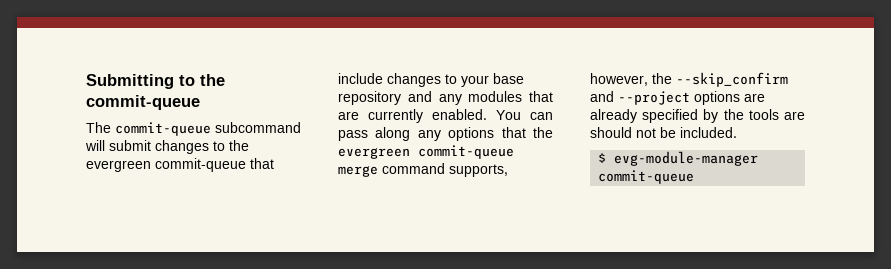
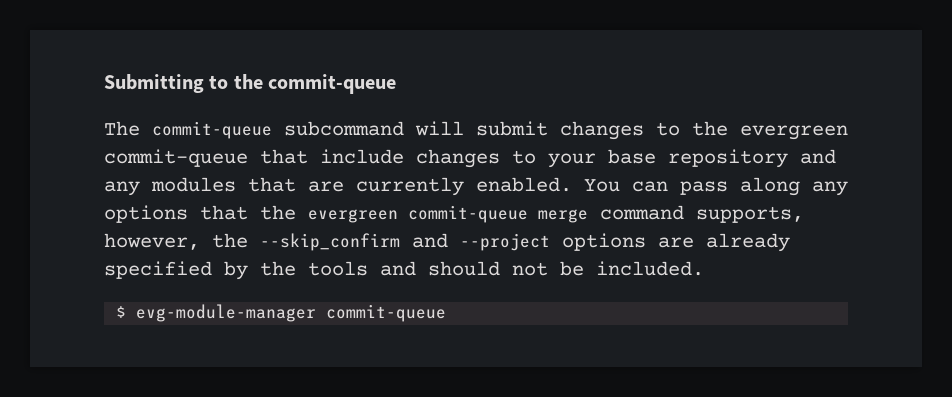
[784,111,805,120] are -> [380,261,416,276] and

